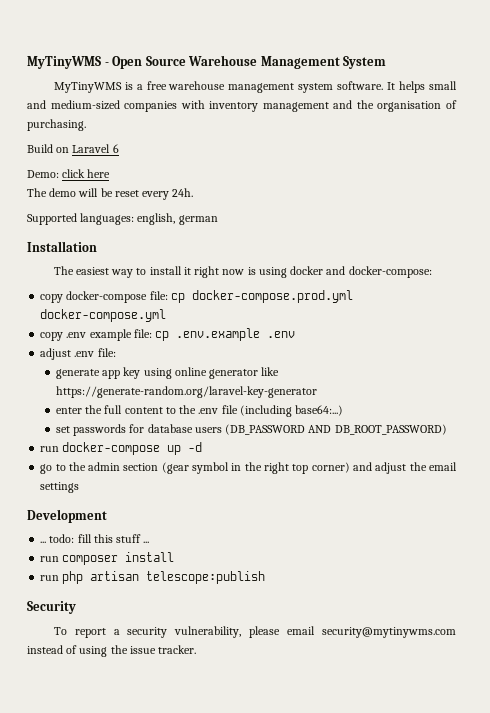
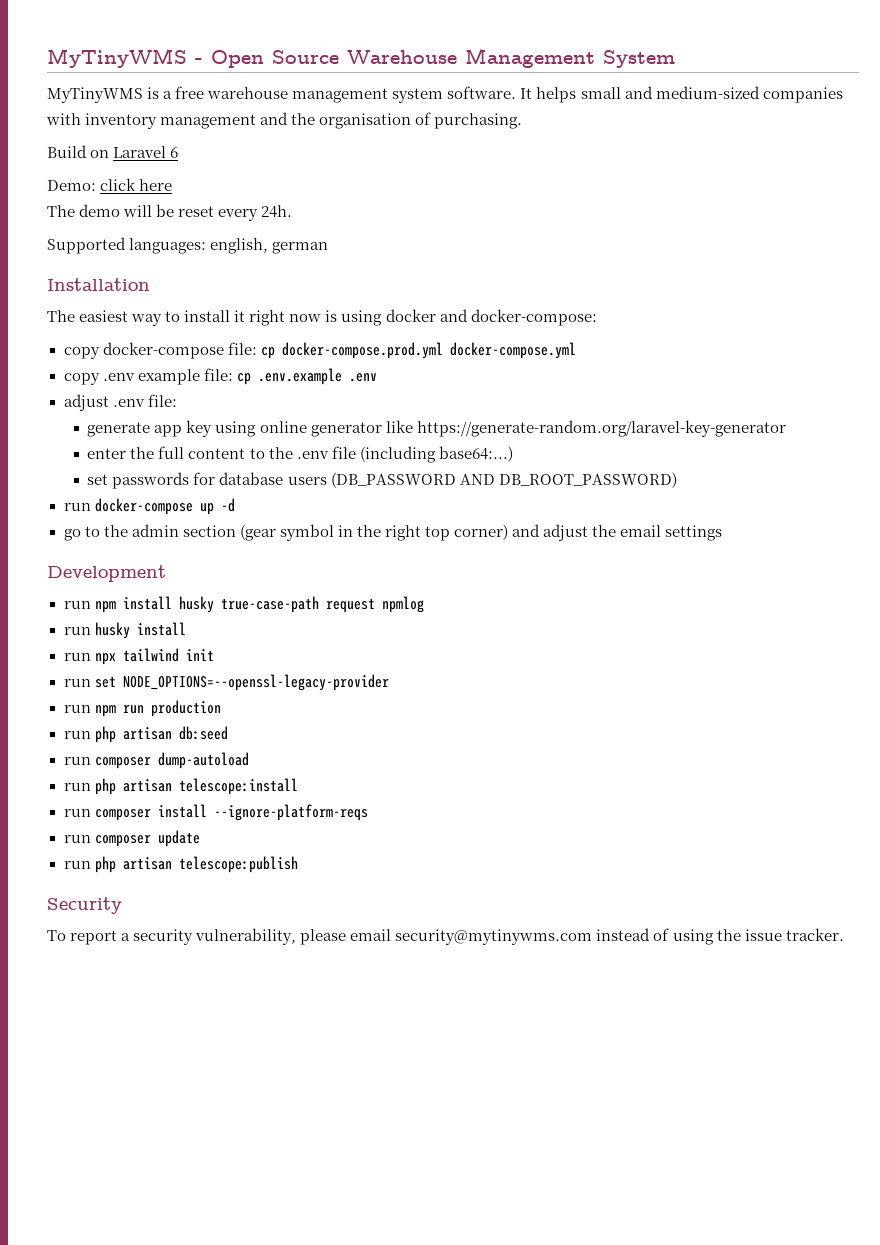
[40,534,150,543] ... todo: fill this stuff ... -> [63,596,424,613] [63,622,186,639] [63,648,214,665] [63,674,389,691] [63,700,221,717] [63,726,228,743] [63,752,249,769] [63,778,298,795] run npm install husky true-case-path request npmlog // run husky install // run npx tailwind init // run set NODE_OPTIONS=--openssl-legacy-provider // run npm run production // run php artisan db:seed // run composer dump-autoload // run php artisan telescope:install
(175, 557) none -> [213,804,368,821] [63,830,200,847] --ignore-platform-reqs // run composer update

